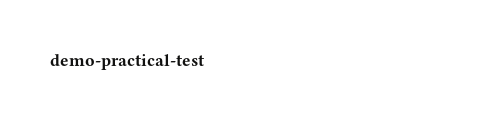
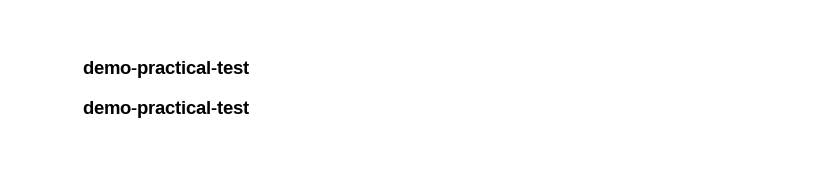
[50,54,204,70] demo-practical-test -> [83,61,249,78] [83,101,249,118] demo-practical-test // demo-practical-test

